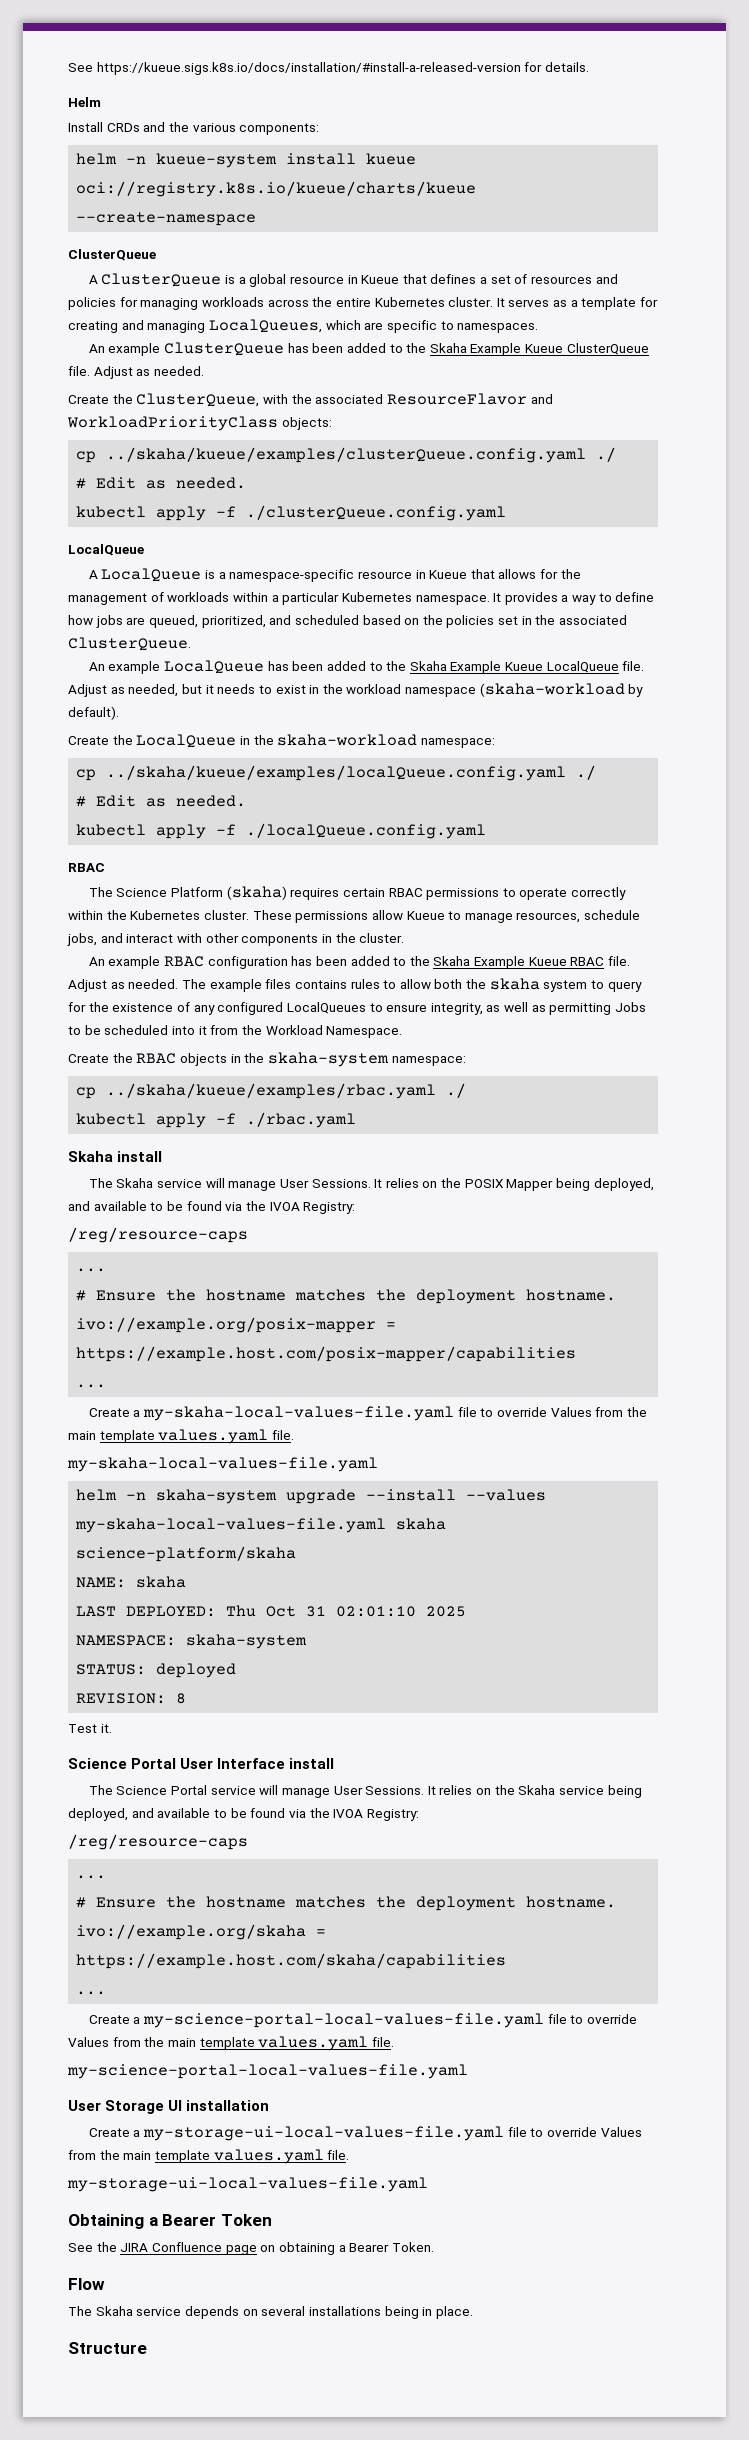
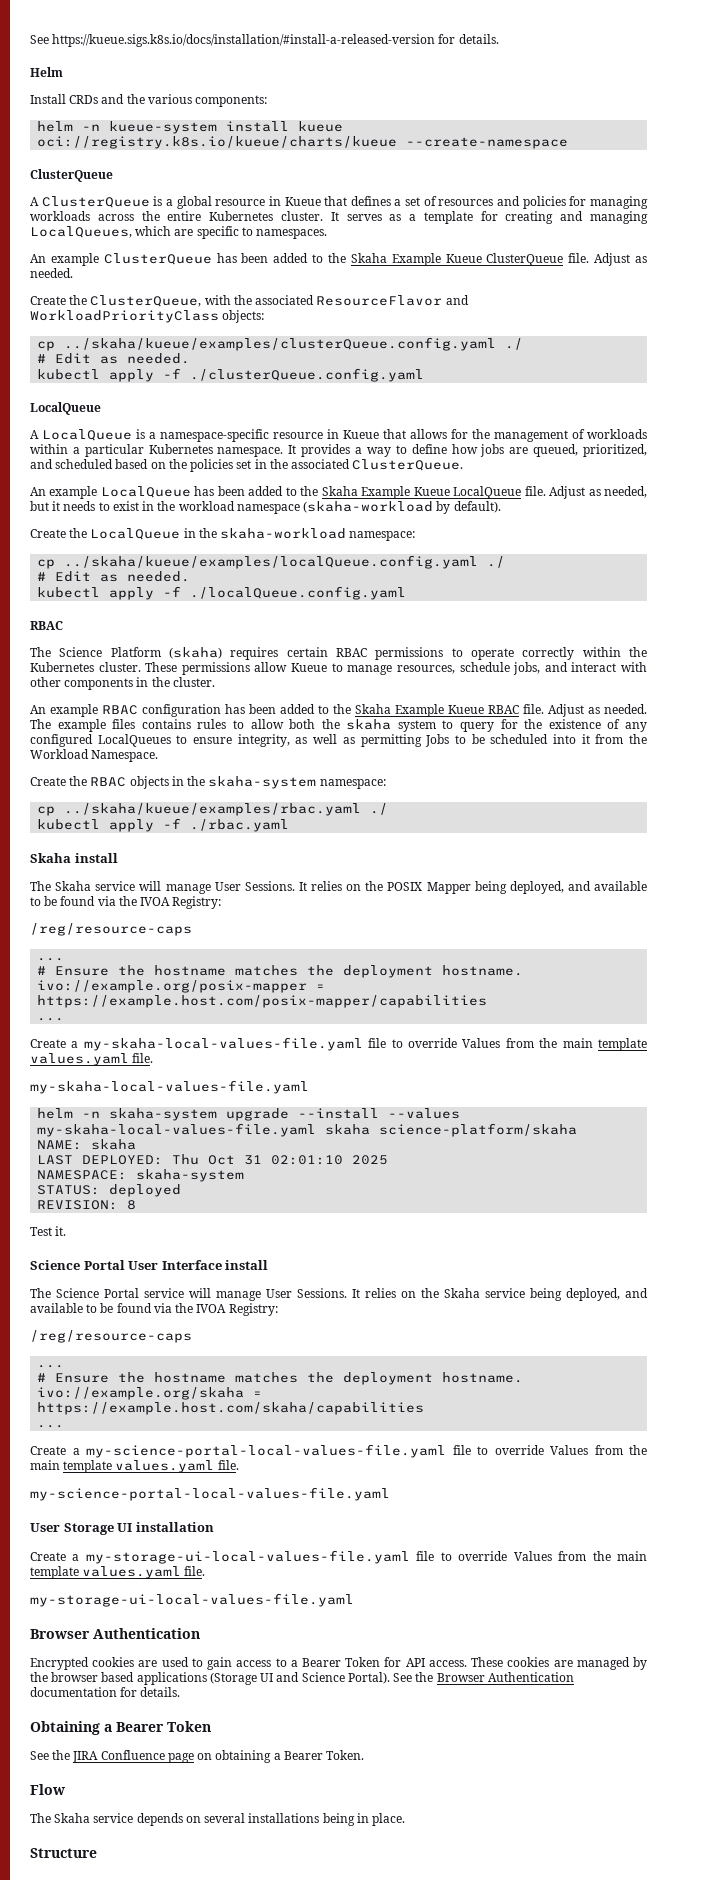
(428, 2184) none -> [30,1628,200,1639] [30,1657,647,1670] [30,1672,574,1685] [30,1687,181,1697] // Browser Authentication // Encrypted cookies are used to gain access to a Bearer Token for API access. These cookies are managed by the browser based applications (Storage UI and Science Portal). See the Browser Authentication documentation for details.

